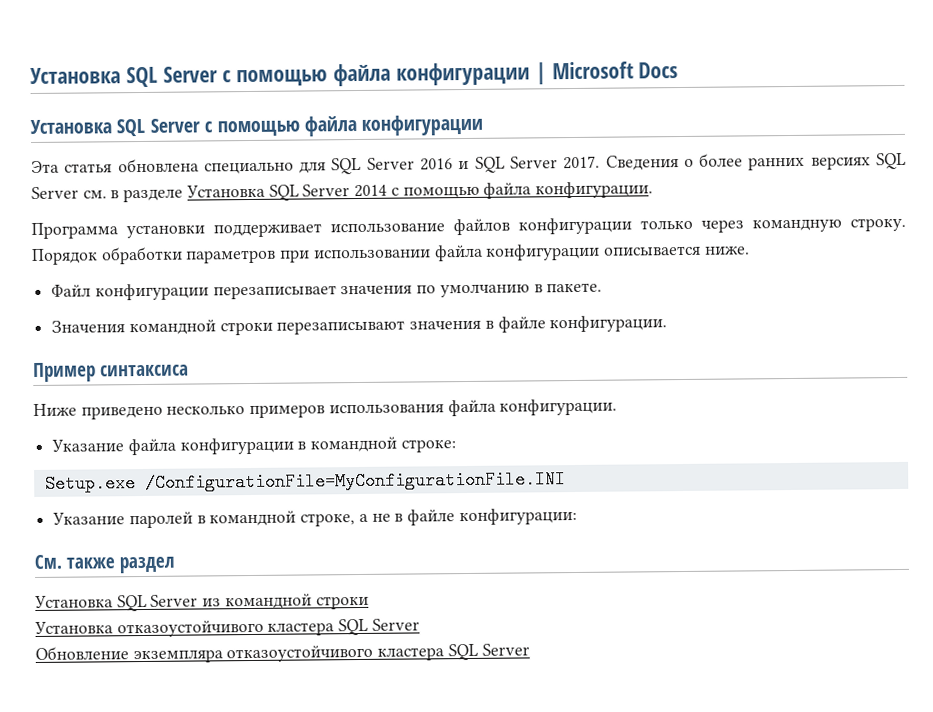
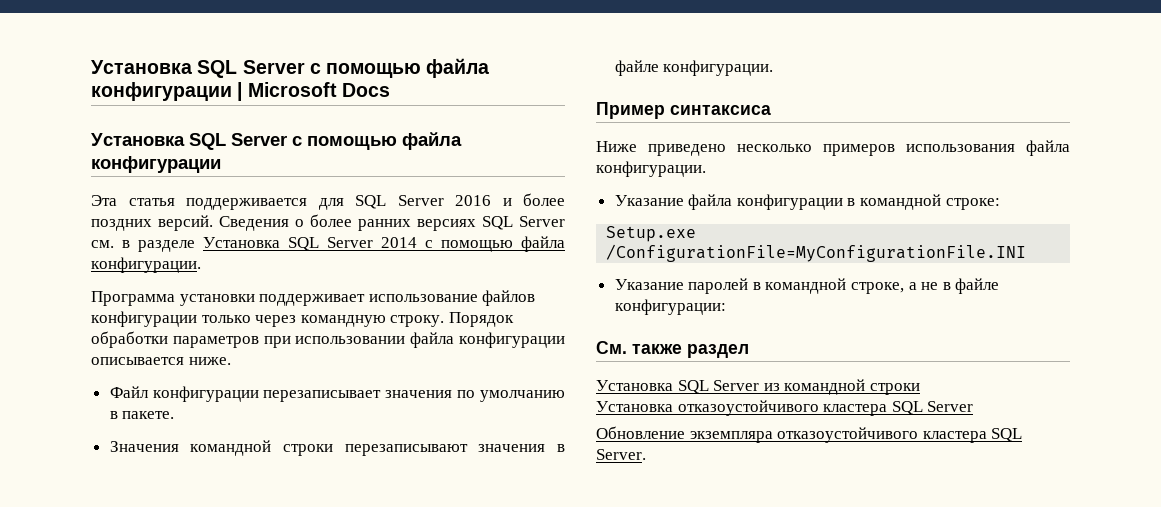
[117,158,294,175] обновлена специально -> [186,198,307,210] поддерживается
[474,155,601,173] SQL Server 2017. -> [523,193,565,206] [91,215,213,231] более поздних версий.
[481,643,530,656] Server -> [596,449,646,460] Server.

